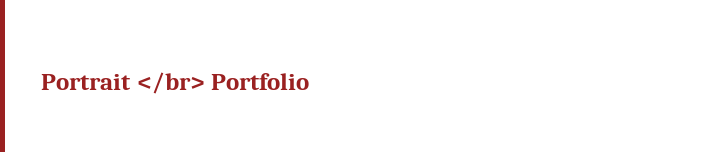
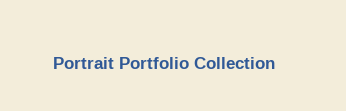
[136,72,310,94] </br> Portfolio -> [119,57,275,69] Portfolio Collection

